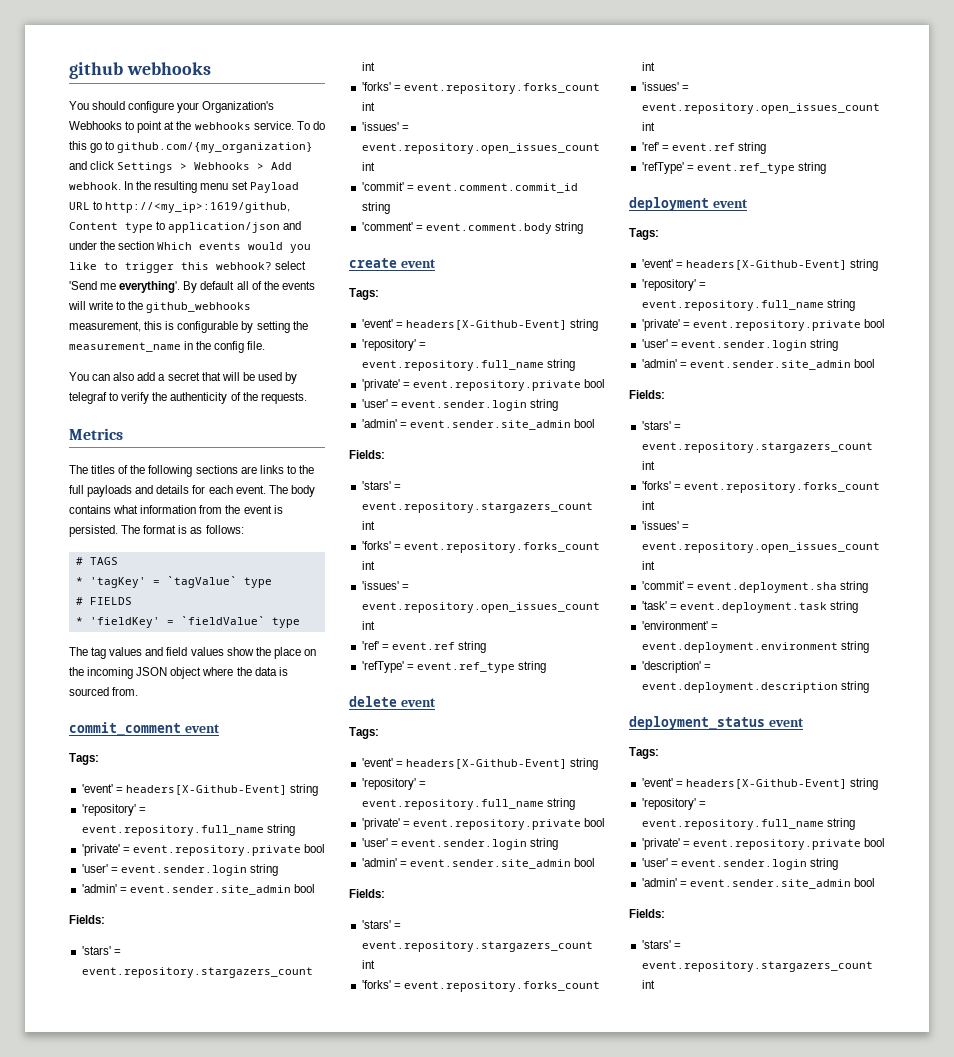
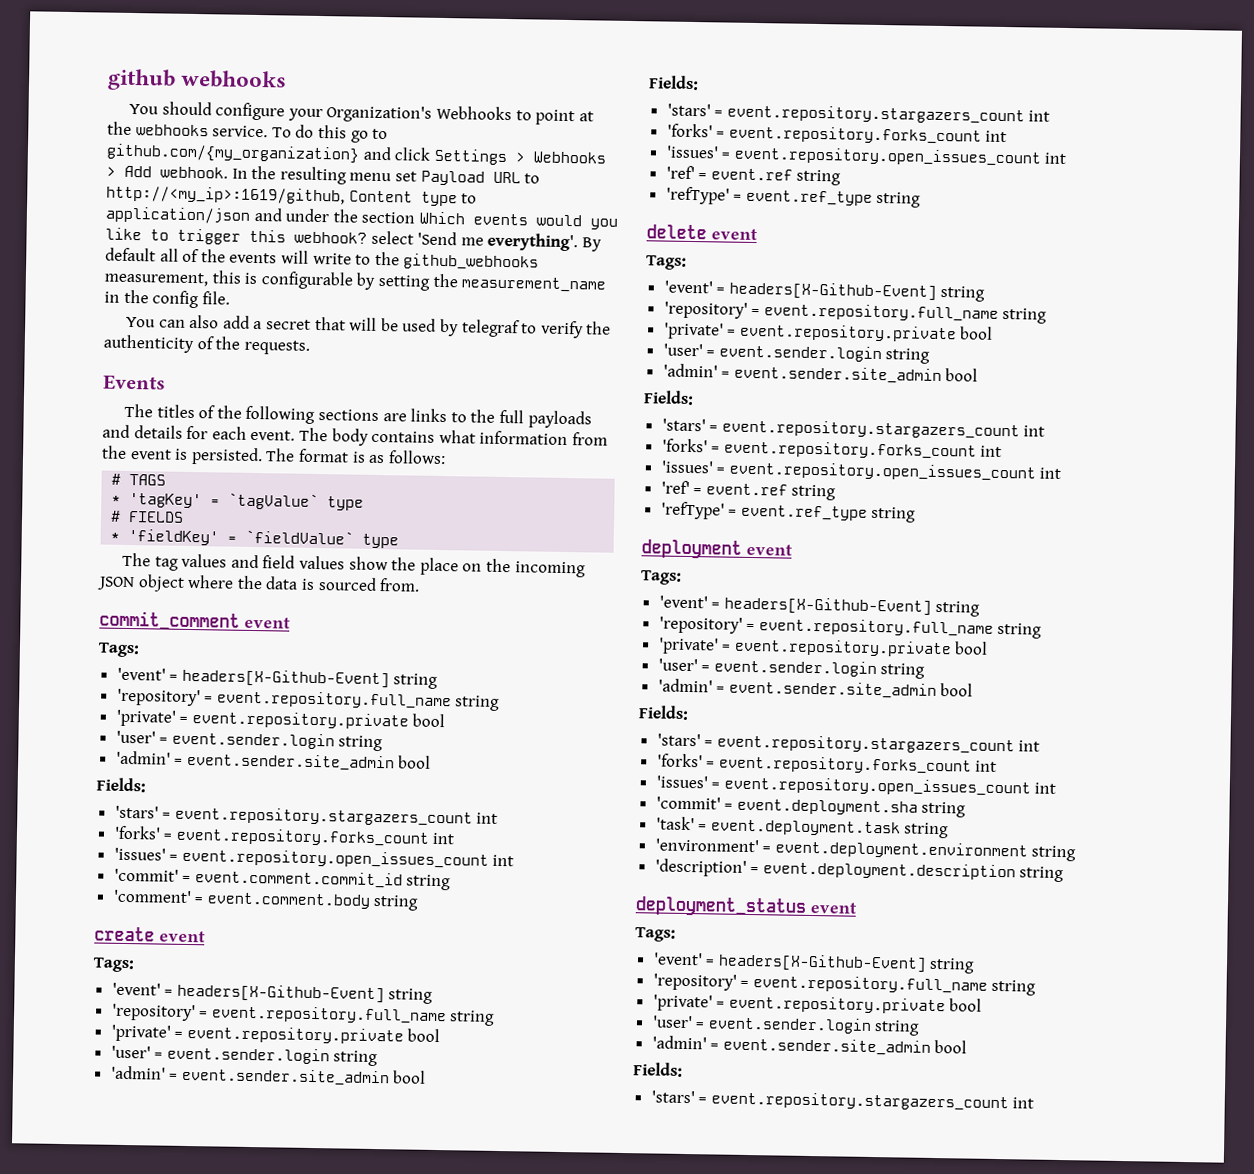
[69,428,123,440] Metrics -> [103,374,166,391] Events

